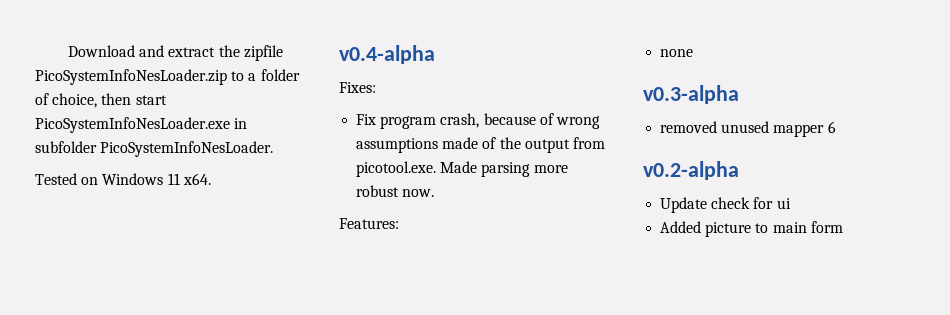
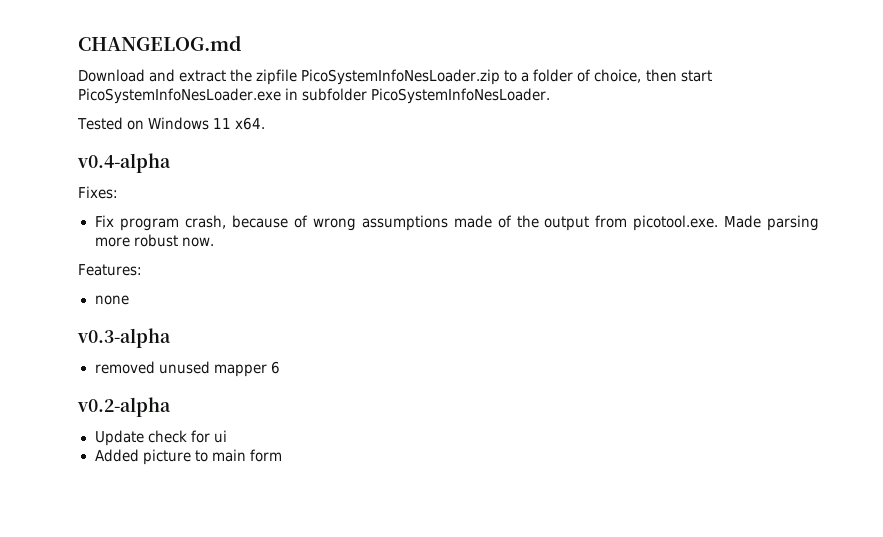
(68, 51) none -> [78,35,242,51] CHANGELOG.md //

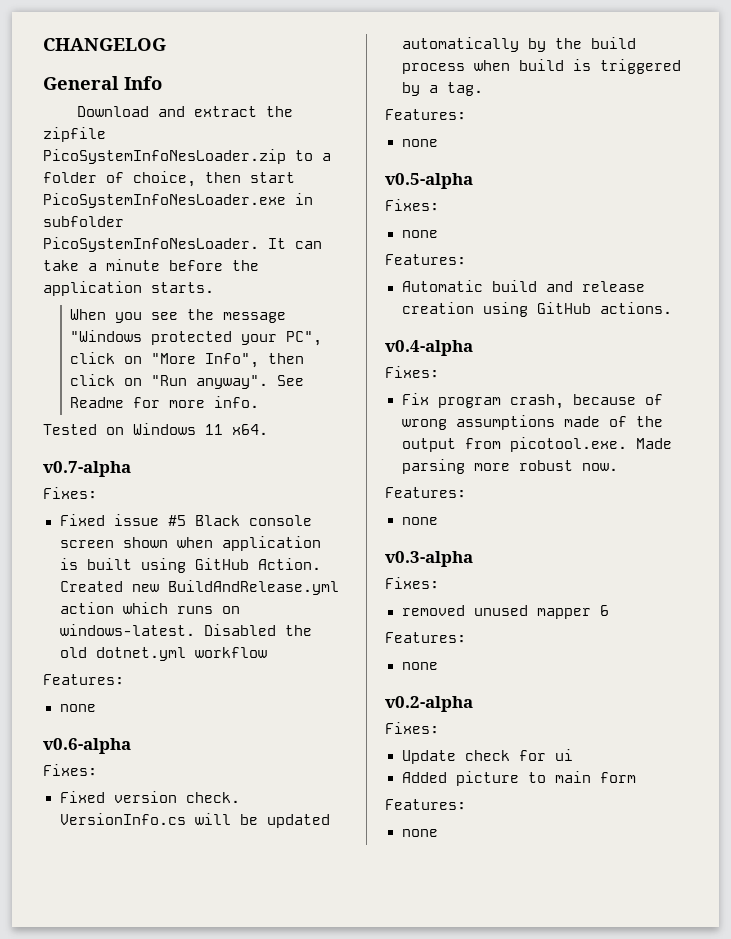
[78,35,242,51] CHANGELOG.md -> [43,38,166,51] [43,76,162,90] CHANGELOG // General Info
(551, 96) none -> [268,238,322,249] [43,259,259,271] [43,281,214,296] [70,309,287,323] [70,330,323,346] [70,352,305,368] [70,374,305,389] [70,396,260,408] It can take a minute before the application starts. // When you see the message "Windows protected your PC", click on "More Info", then click on "Run anyway". See Readme for more info.
(266, 123) none -> [43,461,131,477] [43,487,97,499] [59,514,312,526] [59,536,321,551] [59,558,321,573] [59,580,339,595] [59,602,240,614] [59,624,312,636] [59,647,267,661] [43,674,124,685] [59,704,96,712] [43,738,131,754] [43,764,97,776] [59,791,240,803] [59,813,330,828] [401,37,636,52] [401,59,681,74] [401,82,483,96] [385,109,466,120] [401,139,438,147] [385,173,473,189] [385,199,439,211] [401,230,438,238] [385,254,466,265] [401,280,645,292] [401,302,672,317] // v0.7-alpha // Fixes: // Fixed issue #5 Black console screen shown when application is built using GitHub Action. Created new BuildAndRelease.yml action which runs on windows-latest. Disabled the old dotnet.yml workflow // Features: // none // v0.6-alpha // Fixes: // Fixed version check. VersionInfo.cs will be updated automatically by the build process when build is triggered by a tag. // Features: // none // v0.5-alpha // Fixes: // none // Features: // Automatic build and release creation using GitHub actions.
(171, 338) none -> [385,577,439,589] // Fixes:
(280, 367) none -> [385,632,466,643] [401,662,438,670] // Features: // none
(171, 407) none -> [385,722,439,734] // Fixes:
(282, 455) none -> [385,799,466,810] [401,829,438,837] // Features: // none

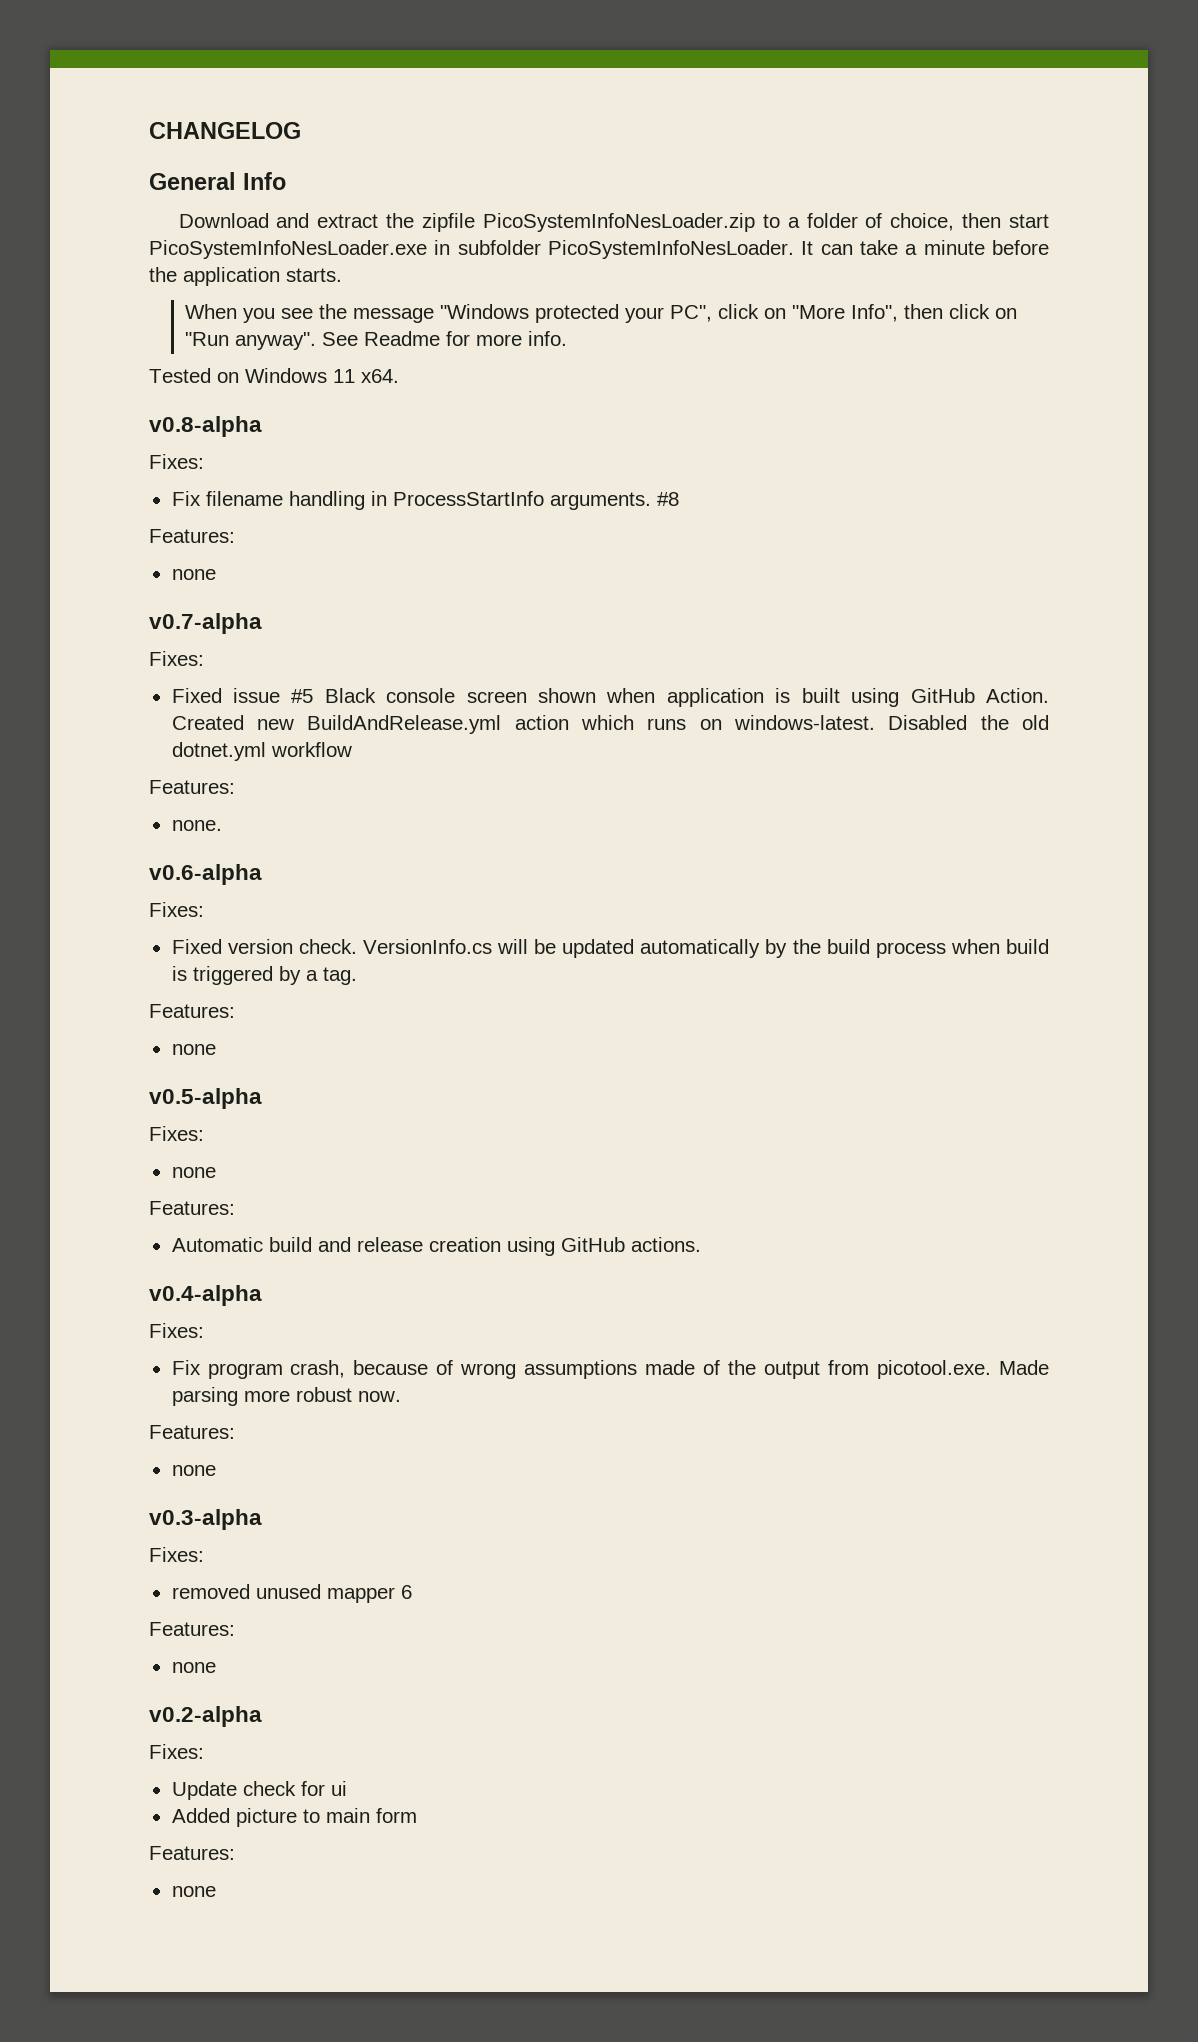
(268, 429) none -> [149,416,262,437] [149,454,204,469] [171,491,679,510] [149,529,235,543] [171,569,216,580] // v0.8-alpha // Fixes: // Fix filename handling in ProcessStartInfo arguments. #8 // Features: // none
[59,704,96,712] // none -> [171,820,222,831] // none.

